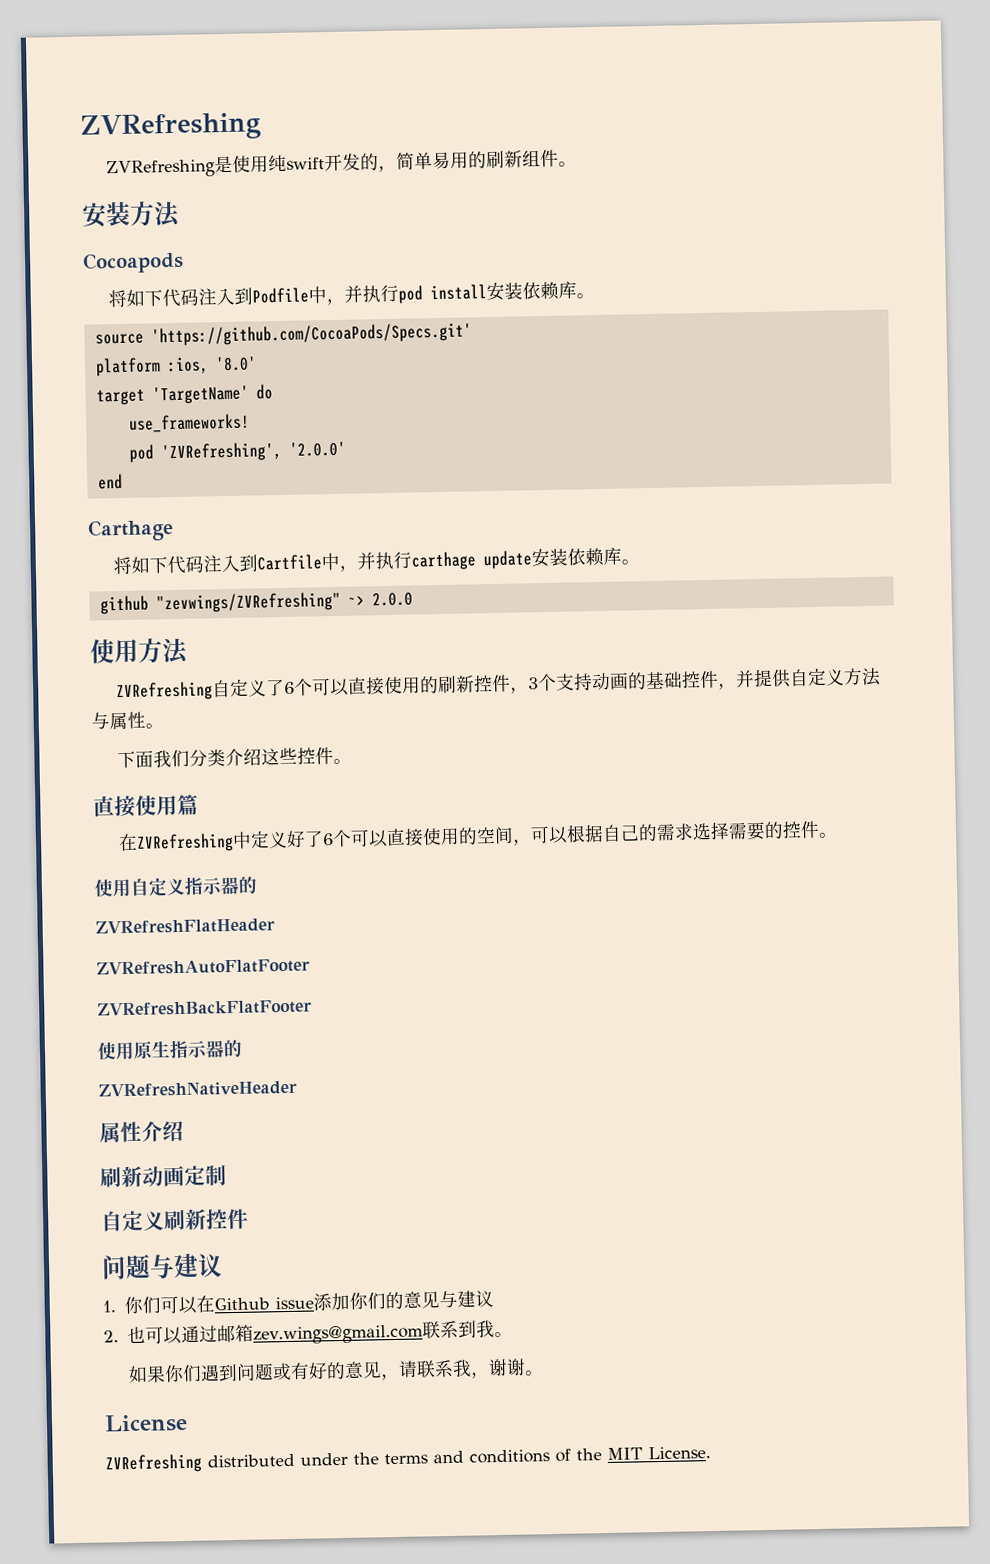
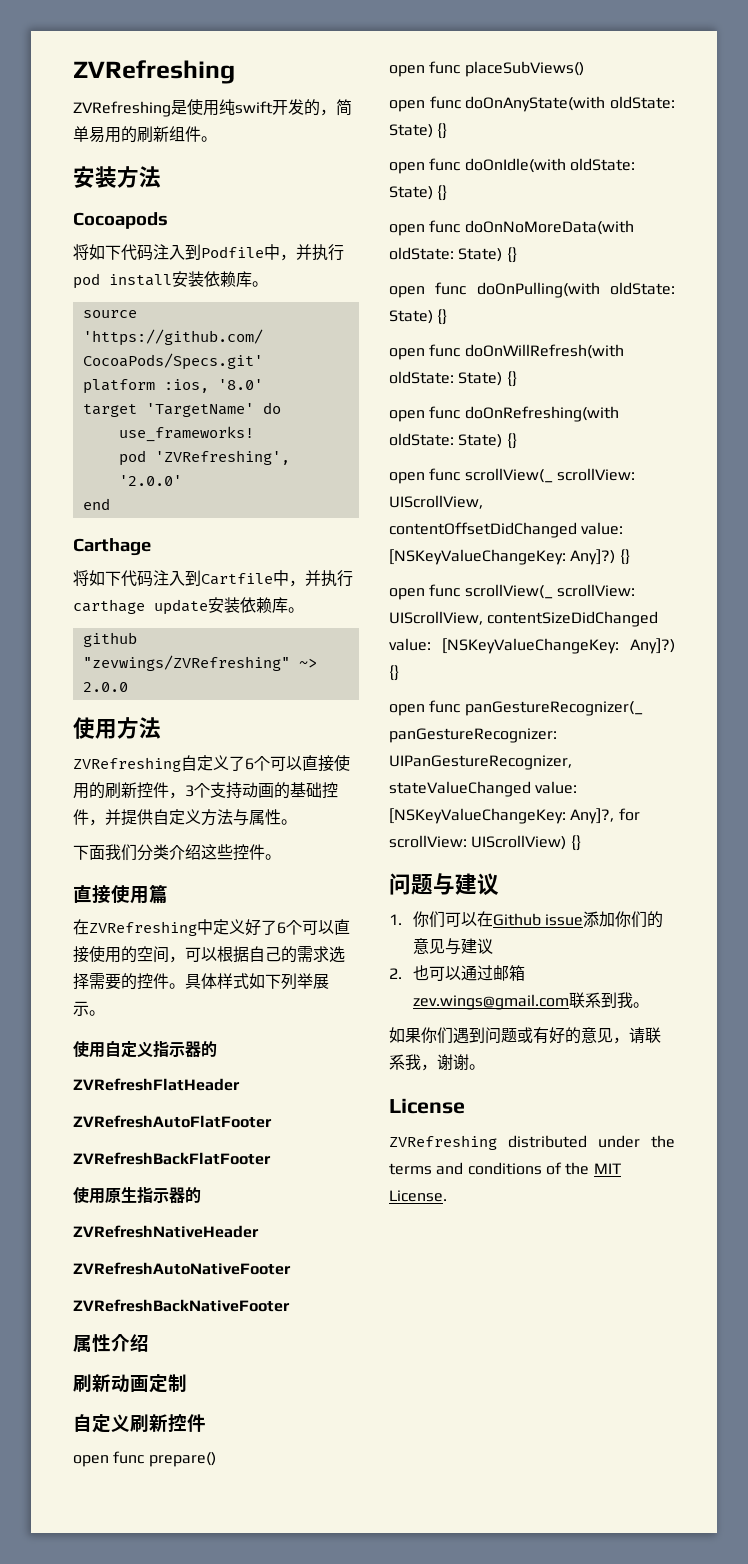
(839, 835) none -> [185,973,329,990] [73,1001,105,1016] 具体样式如下列举展示。
(297, 1089) none -> [73,1262,291,1275] [73,1299,290,1312] // ZVRefreshAutoNativeFooter // ZVRefreshBackNativeFooter
(249, 1219) none -> [73,1451,216,1467] [389,61,584,77] [389,96,675,112] [389,123,448,139] [389,158,635,174] [389,185,448,201] [389,220,634,236] [389,247,517,263] [389,282,675,298] [389,309,448,325] [389,344,624,360] [389,371,517,387] [389,406,619,422] [389,433,517,449] [389,468,635,484] [389,495,483,509] [389,522,624,538] [389,549,630,565] [389,584,635,600] [389,611,659,627] [389,638,675,654] [389,665,399,681] [389,700,643,716] [389,728,557,743] [389,755,572,770] [389,781,578,797] [389,808,640,824] [389,835,581,851] // open func prepare() // open func placeSubViews() // open func doOnAnyState(with oldState: State) {} // open func doOnIdle(with oldState: State) {} // open func doOnNoMoreData(with oldState: State) {} // open func doOnPulling(with oldState: State) {} // open func doOnWillRefresh(with oldState: State) {} // open func doOnRefreshing(with oldState: State) {} // open func scrollView(_ scrollView: UIScrollView, contentOffsetDidChanged value: [NSKeyValueChangeKey: Any]?) {} // open func scrollView(_ scrollView: UIScrollView, contentSizeDidChanged value: [NSKeyValueChangeKey: Any]?) {} // open func panGestureRecognizer(_ panGestureRecognizer: UIPanGestureRecognizer, stateValueChanged value: [NSKeyValueChangeKey: Any]?, for scrollView: UIScrollView) {}

